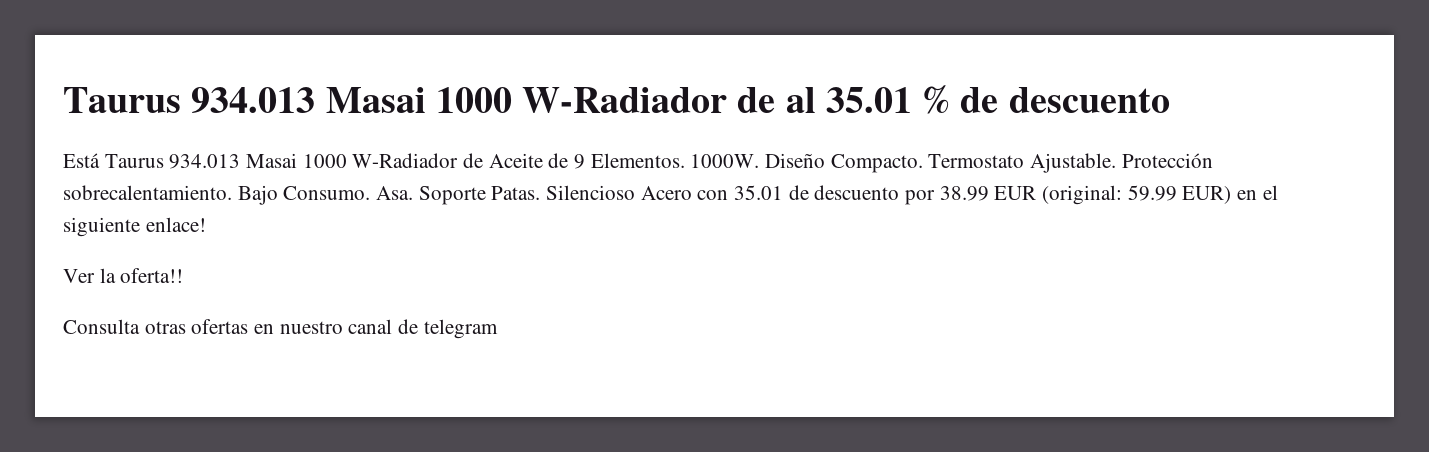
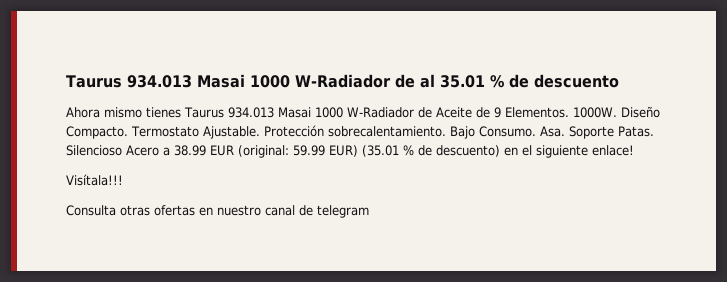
[63,153,100,168] Está -> [66,107,181,118] Ahora mismo tienes
[697,185,936,205] con 35.01 de descuento por -> [163,147,170,156] a
(1232, 195) none -> [362,145,500,157] (35.01 % de descuento)
[63,268,184,283] Ver la oferta!! -> [66,174,123,186] Visítala!!!

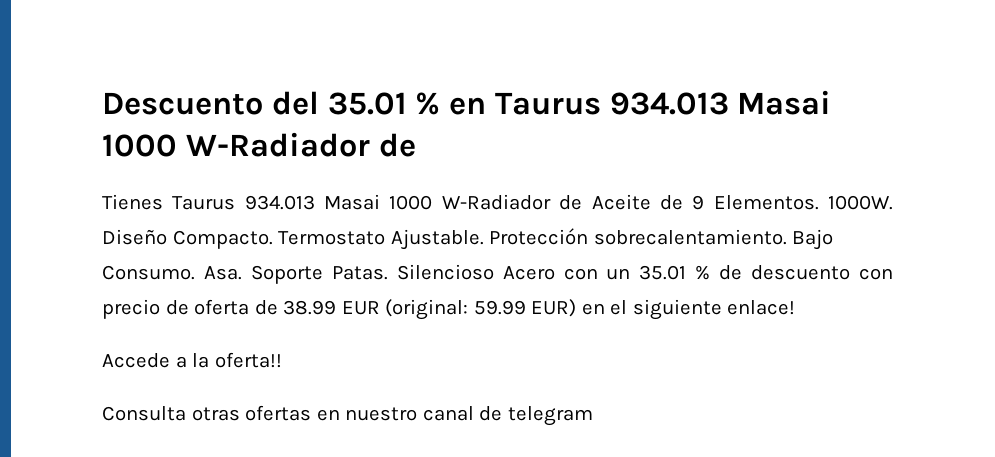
[66,74,619,88] [66,107,181,118] Taurus 934.013 Masai 1000 W-Radiador de al 35.01 % de descuento // Ahora mismo tienes -> [102,90,832,115] [102,132,416,157] [102,194,163,210] Descuento del 35.01 % en Taurus 934.013 Masai 1000 W-Radiador de // Tienes
[163,147,170,156] a -> [563,265,893,280] [102,299,278,319] con un 35.01 % de descuento con precio de oferta de
[362,145,500,157] (35.01 % de descuento) -> (577, 308) none
[66,174,123,186] Visítala!!! -> [102,352,282,368] Accede a la oferta!!

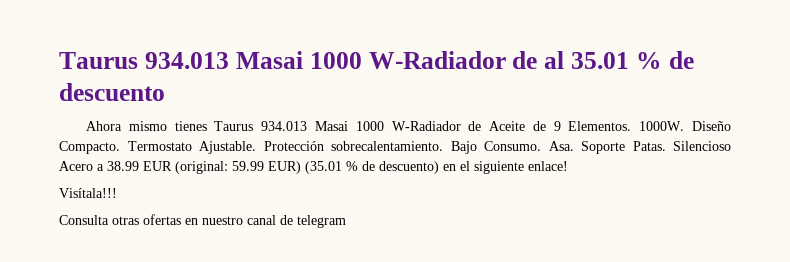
[102,90,832,115] [102,132,416,157] [102,194,163,210] Descuento del 35.01 % en Taurus 934.013 Masai 1000 W-Radiador de // Tienes -> [59,51,694,69] [59,83,165,101] [86,121,207,131] Taurus 934.013 Masai 1000 W-Radiador de al 35.01 % de descuento // Ahora mismo tienes
[563,265,893,280] [102,299,278,319] con un 35.01 % de descuento con precio de oferta de -> [97,164,104,171] a
(577, 308) none -> [305,161,439,174] (35.01 % de descuento)
[102,352,282,368] Accede a la oferta!! -> [59,188,117,198] Visítala!!!

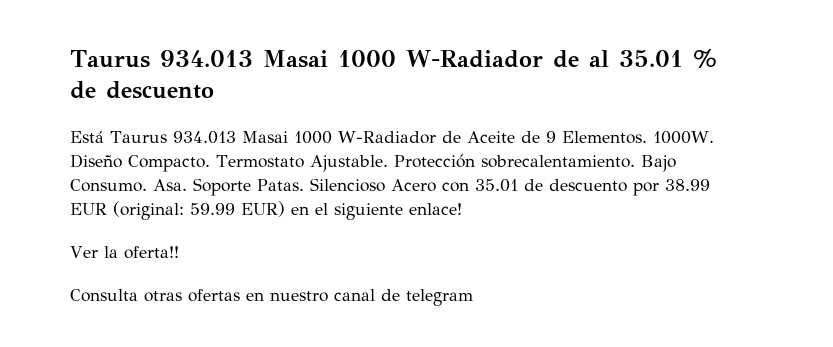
[86,121,207,131] Ahora mismo tienes -> [70,131,104,143] Está
[97,164,104,171] a -> [442,179,659,196] con 35.01 de descuento por
[305,161,439,174] (35.01 % de descuento) -> (285, 209) none
[59,188,117,198] Visítala!!! -> [70,246,179,259] Ver la oferta!!

